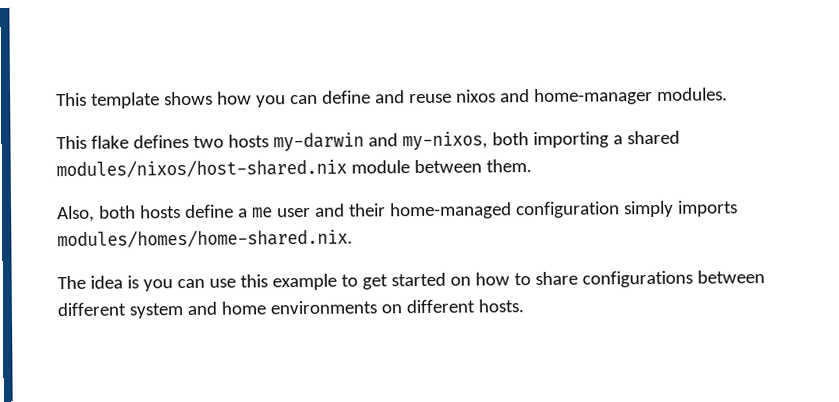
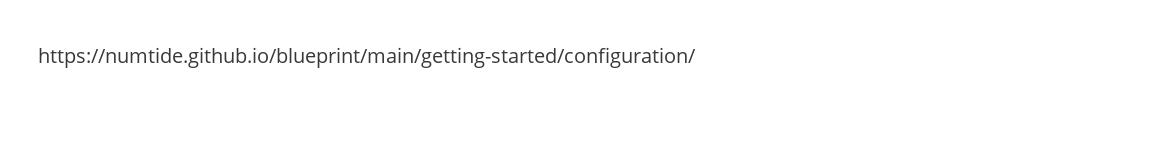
[56,87,728,109] [56,130,680,152] [56,158,532,179] [57,200,738,223] [57,228,353,249] [57,270,765,292] [57,299,524,319] This template shows how you can define and reuse nixos and home-manager modules. // This flake defines two hosts my-darwin and my-nixos, both importing a shared modules/nixos/host-shared.nix module between them. // Also, both hosts define a me user and their home-managed configuration simply imports modules/homes/home-shared.nix. // The idea is you can use this example to get started on how to share configurations between different system and home environments on different hosts. -> [38,47,696,68] https://numtide.github.io/blueprint/main/getting-started/configuration/

